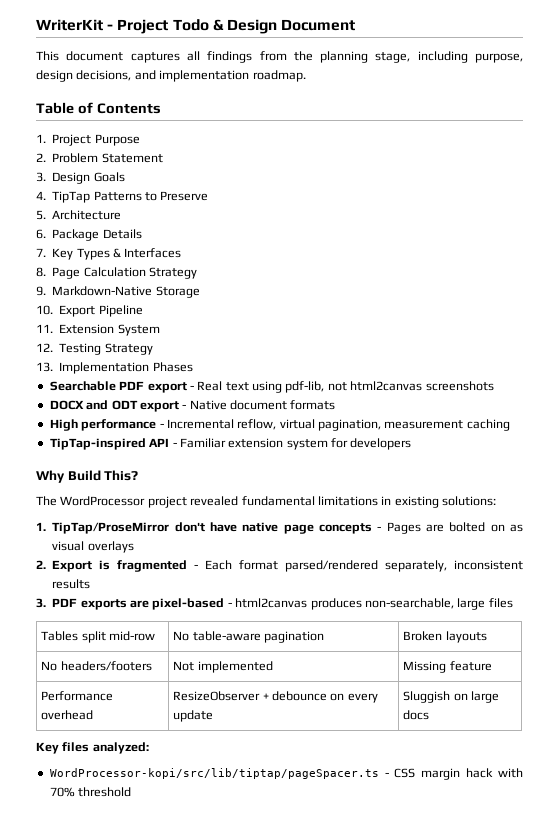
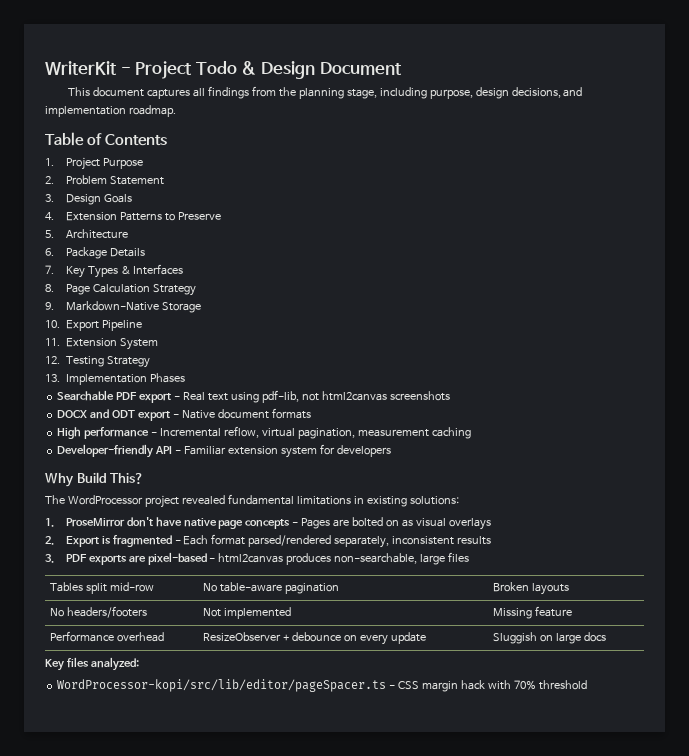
[52,191,91,203] TipTap -> [65,212,117,221] Extension
[49,438,146,450] TipTap-inspired -> [57,444,154,458] Developer-friendly
[52,522,170,534] TipTap/ProseMirror -> [65,518,125,527] ProseMirror
[49,768,379,779] WordProcessor-kopi/src/lib/tiptap/pageSpacer.ts -> [57,679,387,692] WordProcessor-kopi/src/lib/editor/pageSpacer.ts

